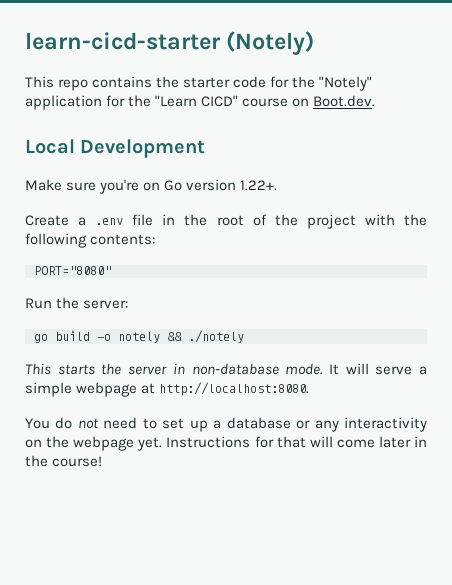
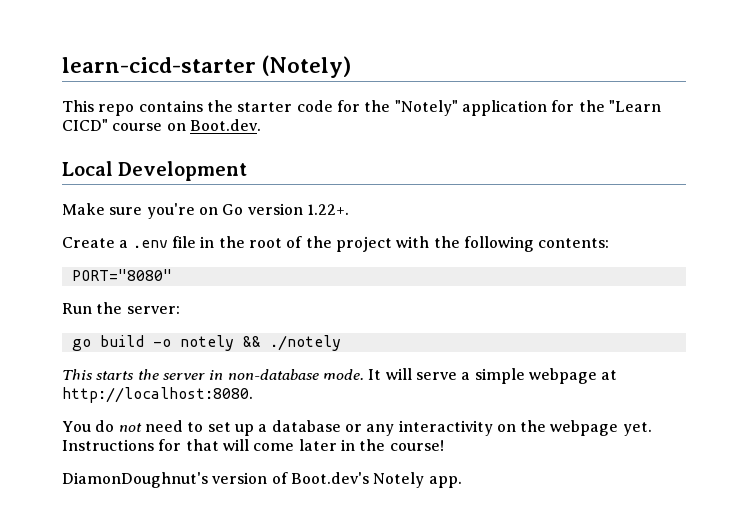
(103, 461) none -> [62,472,462,488] // DiamonDoughnut's version of Boot.dev's Notely app.

